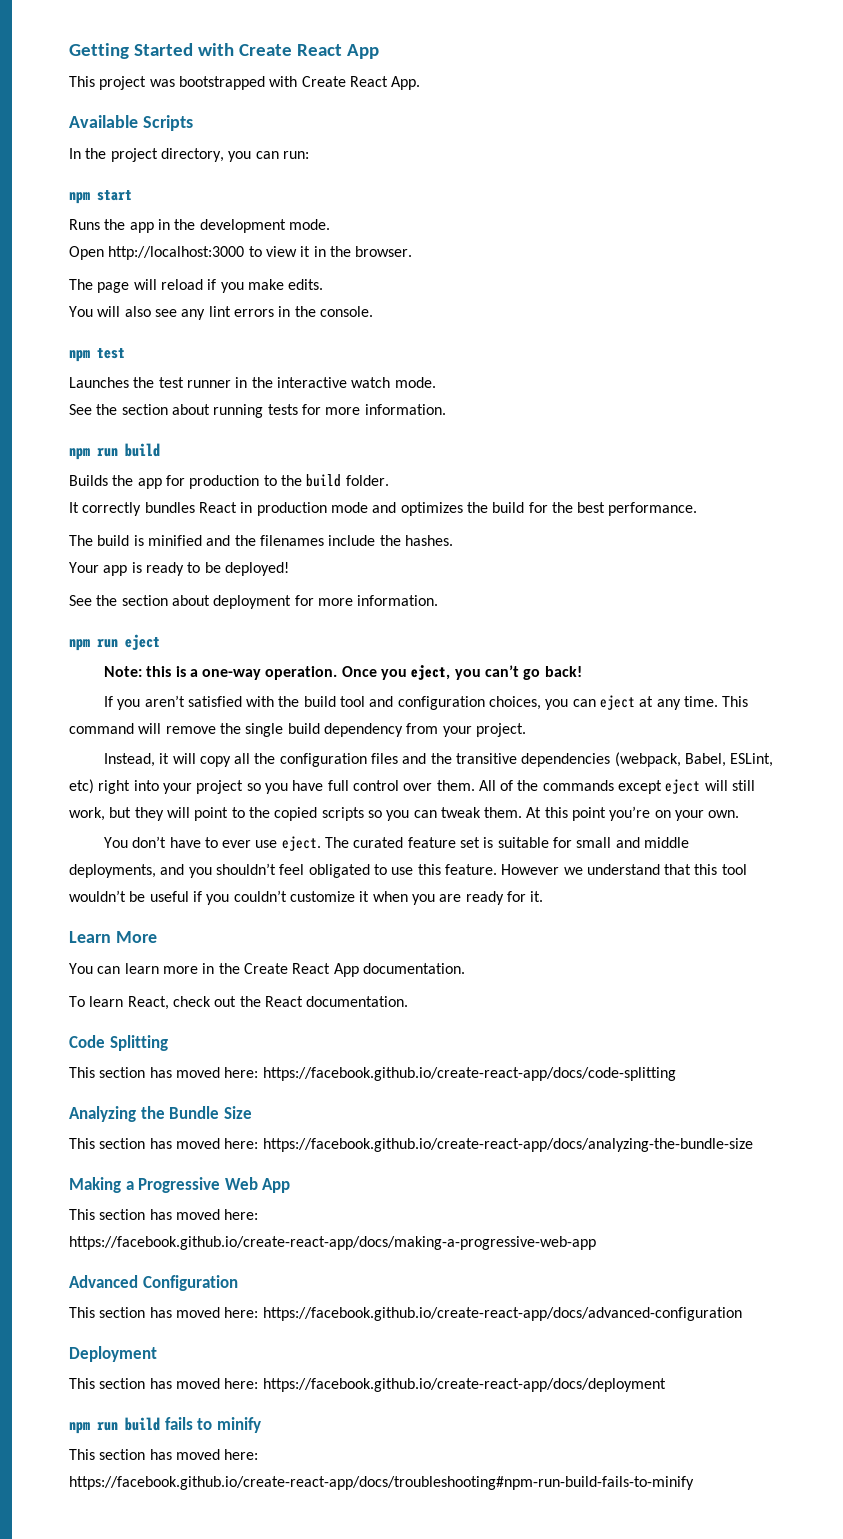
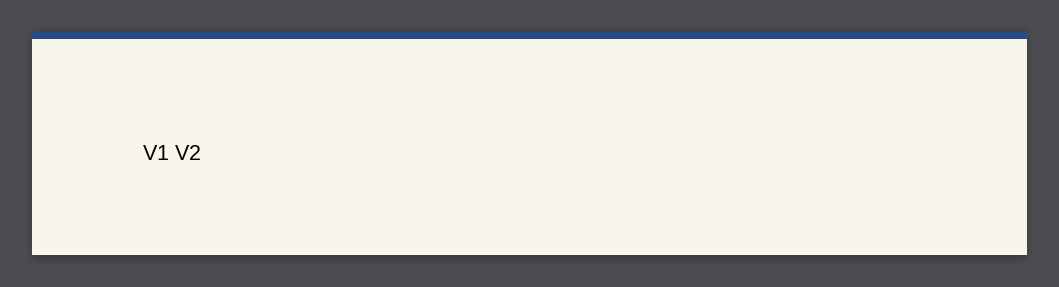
[69,43,379,59] [69,76,421,90] [69,115,193,131] [69,148,309,162] [69,190,132,204] [69,219,330,233] [69,246,413,260] [69,279,324,293] [69,306,373,320] [69,348,125,362] [69,377,436,388] [69,404,446,418] [69,443,160,460] [69,474,389,489] [69,502,698,516] [69,535,453,546] [69,562,289,576] [69,595,439,609] [69,634,160,651] [103,665,582,680] [103,695,749,710] [69,723,526,737] [103,752,774,767] [69,779,756,794] [69,806,740,821] [103,836,689,851] [69,863,747,878] [69,890,544,905] [69,931,157,943] [69,963,465,977] [69,996,409,1010] [69,1035,168,1051] [69,1067,676,1081] [69,1106,252,1122] [69,1138,753,1152] [69,1177,291,1193] [69,1209,259,1220] [69,1236,596,1250] [69,1275,238,1291] [69,1307,742,1321] [69,1346,157,1362] [69,1378,666,1392] [69,1417,261,1434] [69,1449,259,1460] [69,1476,694,1490] Getting Started with Create React App // This project was bootstrapped with Create React App. // Available Scripts // In the project directory, you can run: // npm start // Runs the app in the development mode. // Open http://localhost:3000 to view it in the browser. // The page will reload if you make edits. // You will also see any lint errors in the console. // npm test // Launches the test runner in the interactive watch mode. // See the section about running tests for more information. // npm run build // Builds the app for production to the build folder. // It correctly bundles React in production mode and optimizes the build for the best performance. // The build is minified and the filenames include the hashes. // Your app is ready to be deployed! // See the section about deployment for more information. // npm run eject // Note: this is a one-way operation. Once you eject, you can’t go back! // If you aren’t satisfied with the build tool and configuration choices, you can eject at any time. This command will remove the single build dependency from your project. // Instead, it will copy all the configuration files and the transitive dependencies (webpack, Babel, ESLint, etc) right into your project so you have full control over them. All of the commands except eject will still work, but they will point to the copied scripts so you can tweak them. At this point you’re on your own. // You don’t have to ever use eject. The curated feature set is suitable for small and middle deployments, and you shouldn’t feel obligated to use this feature. However we understand that this tool wouldn’t be useful if you couldn’t customize it when you are ready for it. // Learn More // You can learn more in the Create React App documentation. // To learn React, check out the React documentation. // Code Splitting // This section has moved here: https://facebook.github.io/create-react-app/docs/code-splitting // Analyzing the Bundle Size // This section has moved here: https://facebook.github.io/create-react-app/docs/analyzing-the-bundle-size // Making a Progressive Web App // This section has moved here: https://facebook.github.io/create-react-app/docs/making-a-progressive-web-app // Advanced Configuration // This section has moved here: https://facebook.github.io/create-react-app/docs/advanced-configuration // Deployment // This section has moved here: https://facebook.github.io/create-react-app/docs/deployment // npm run build fails to minify // This section has moved here: https://facebook.github.io/create-react-app/docs/troubleshooting#npm-run-build-fails-to-minify -> [143,145,201,160] V1 V2

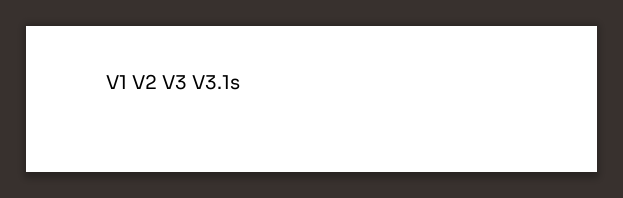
(201, 152) none -> [162,75,241,90] V3 V3.1s

